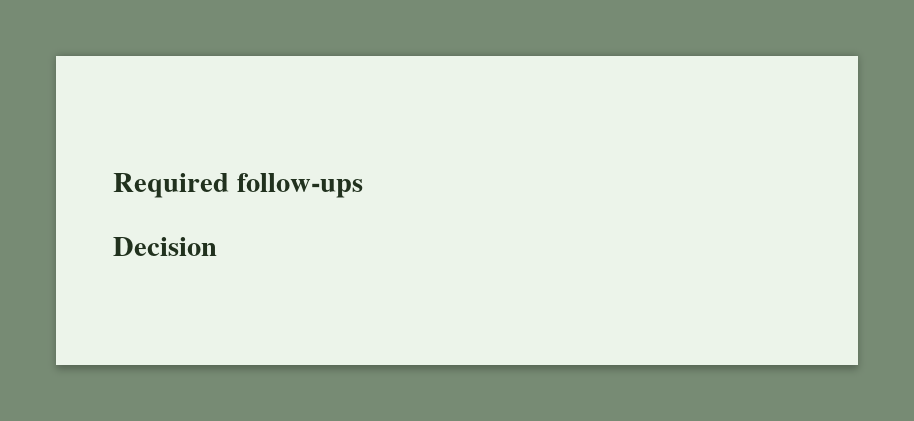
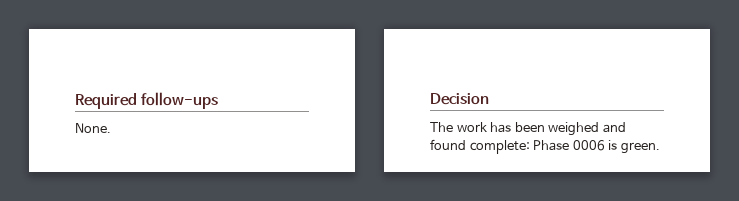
(363, 185) none -> [75,123,111,133] // None.
(217, 246) none -> [430,122,626,136] [430,139,660,154] // The work has been weighed and found complete: Phase 0006 is green.

